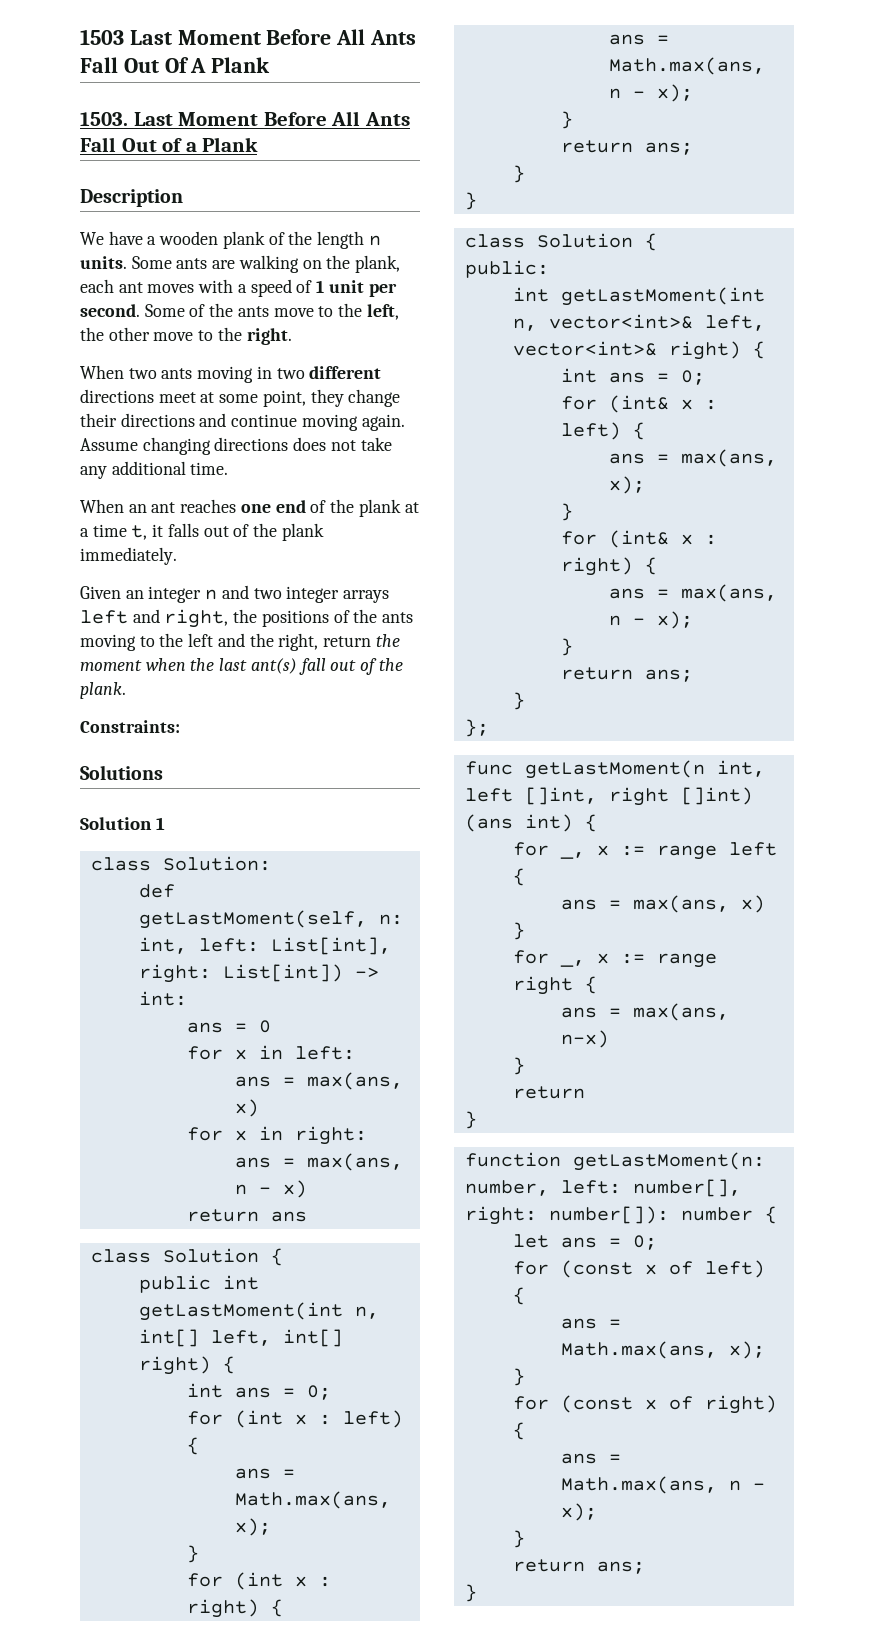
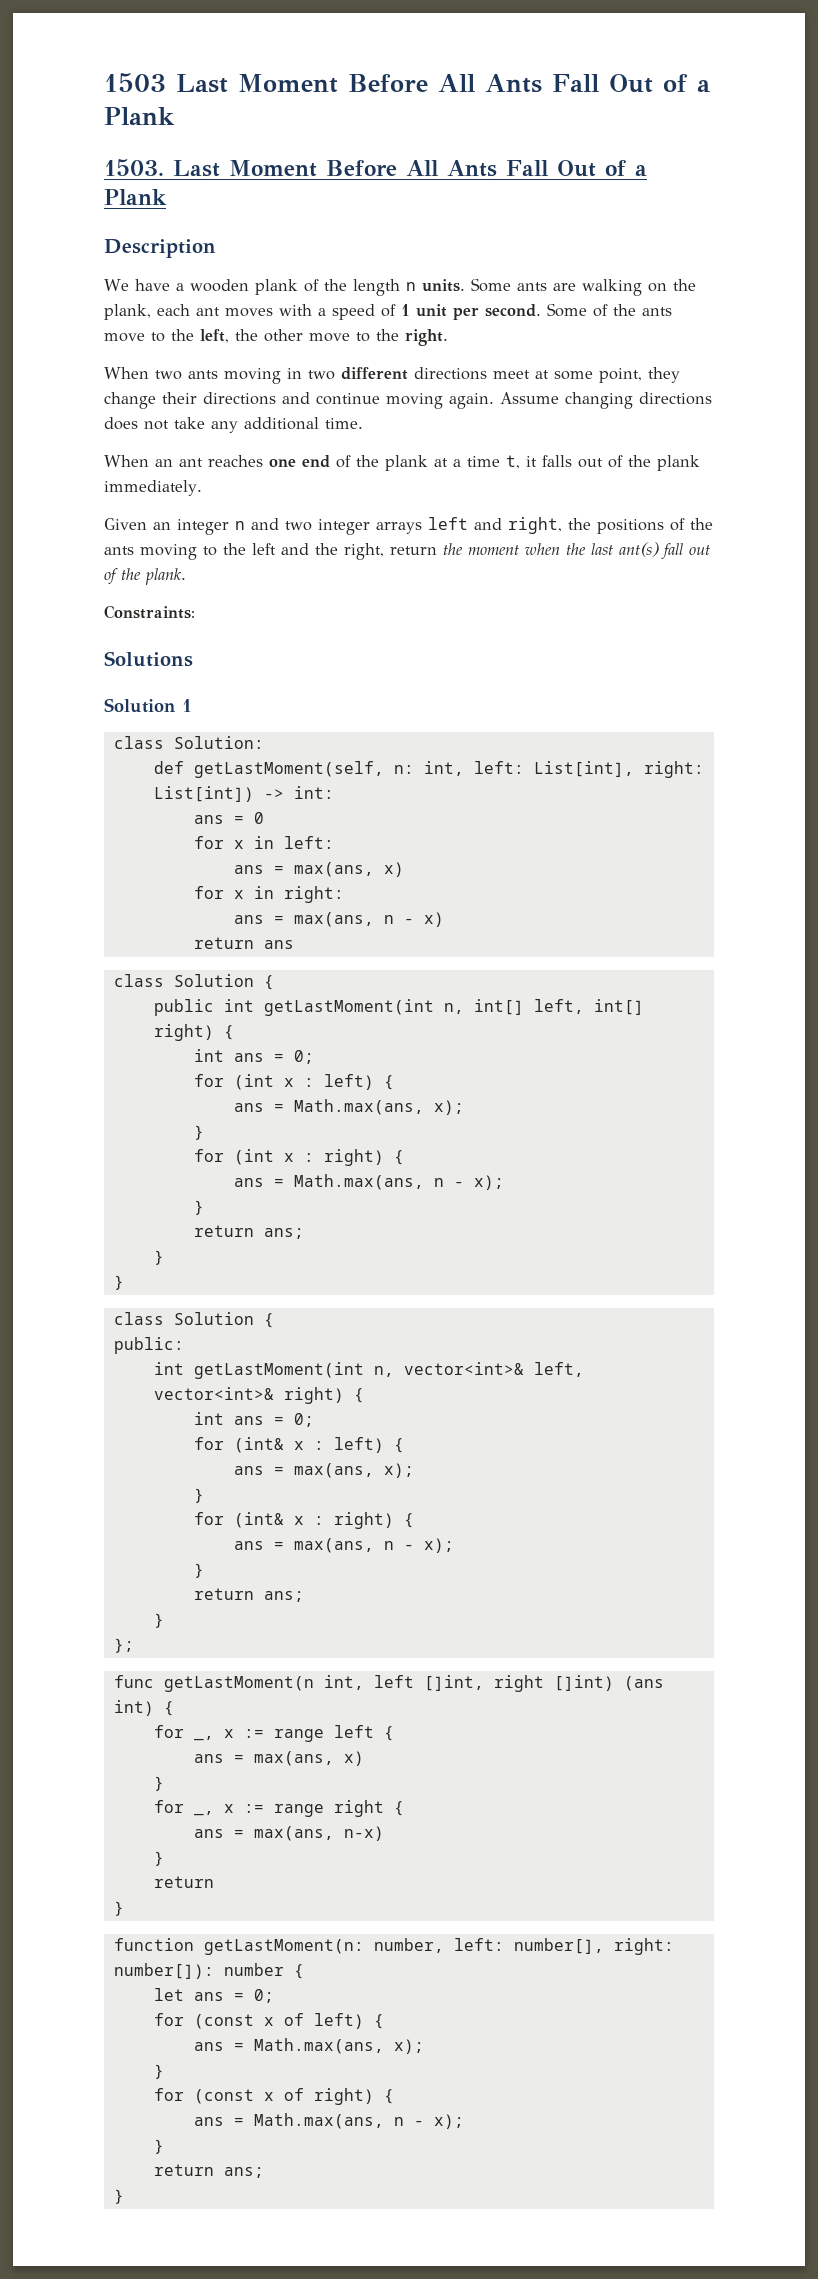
[164,57,207,73] Of A -> [663,74,710,92] of a

